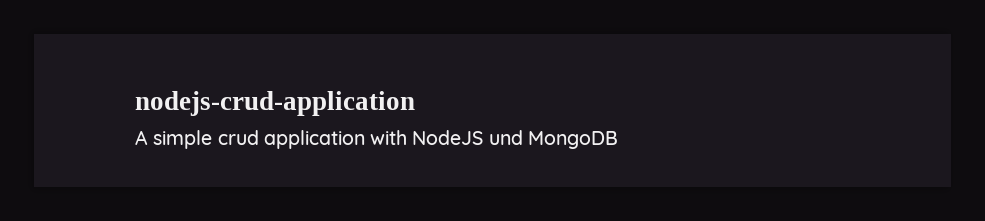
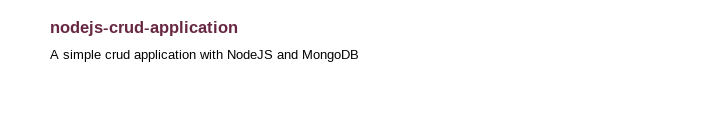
[488,130,523,145] und -> [277,50,298,59] and

